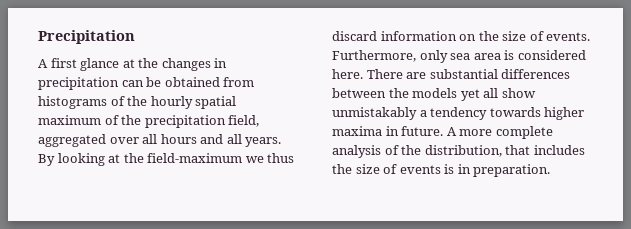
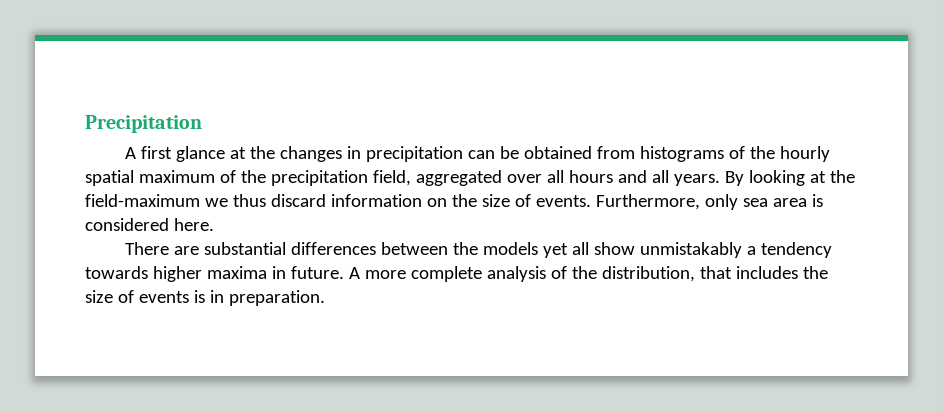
(363, 74) none -> (214, 224) //

